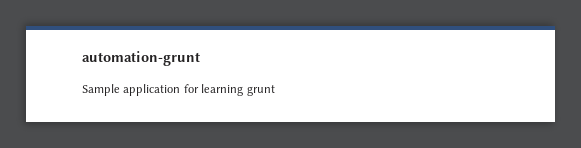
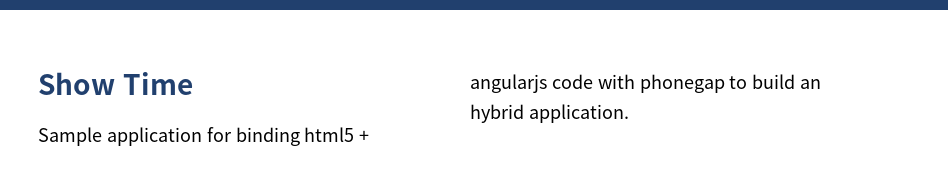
[82,51,200,66] automation-grunt -> [38,72,193,95] Show Time
[201,84,275,96] learning grunt -> [235,127,370,146] [470,74,822,93] [470,104,629,123] binding html5 + angularjs code with phonegap to build an hybrid application.

